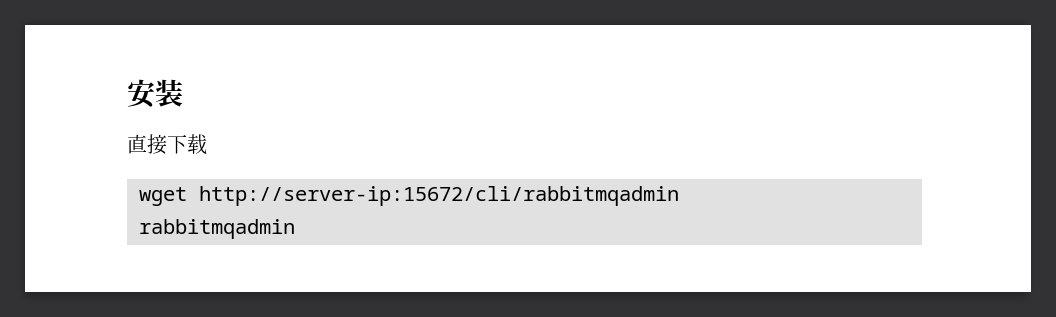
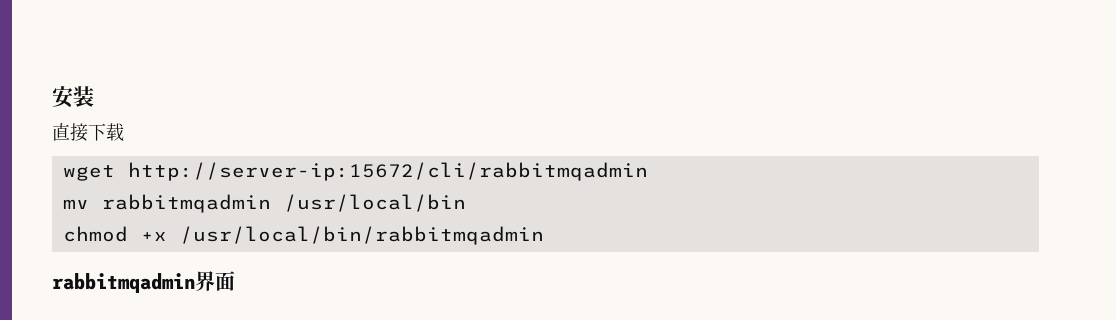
[139,219,295,239] rabbitmqadmin -> [62,194,466,213] [62,226,544,245] [52,271,235,293] mv rabbitmqadmin /usr/local/bin // chmod +x /usr/local/bin/rabbitmqadmin // rabbitmqadmin界面

